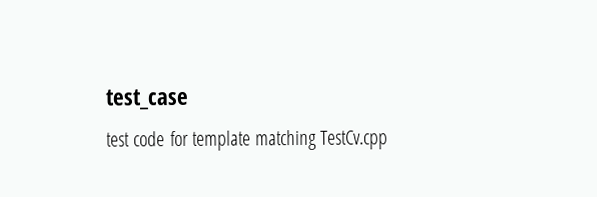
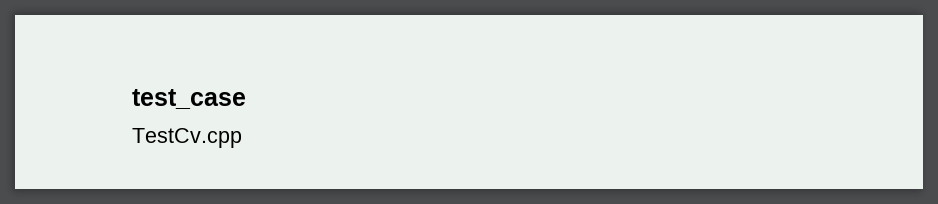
[106,129,318,151] test code for template matching -> (246, 99) none

